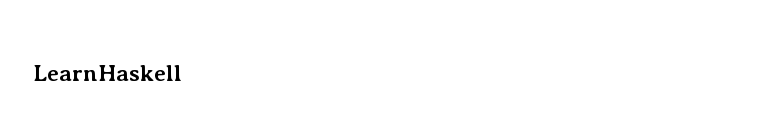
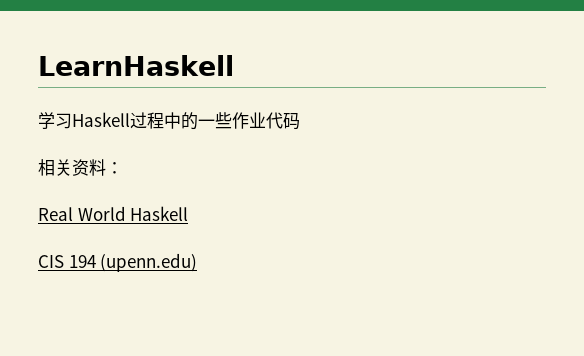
(182, 73) none -> [38,112,300,130] [38,159,123,176] [38,206,189,221] [38,253,198,272] // 学习Haskell过程中的一些作业代码 // 相关资料： // Real World Haskell // CIS 194 (upenn.edu)

